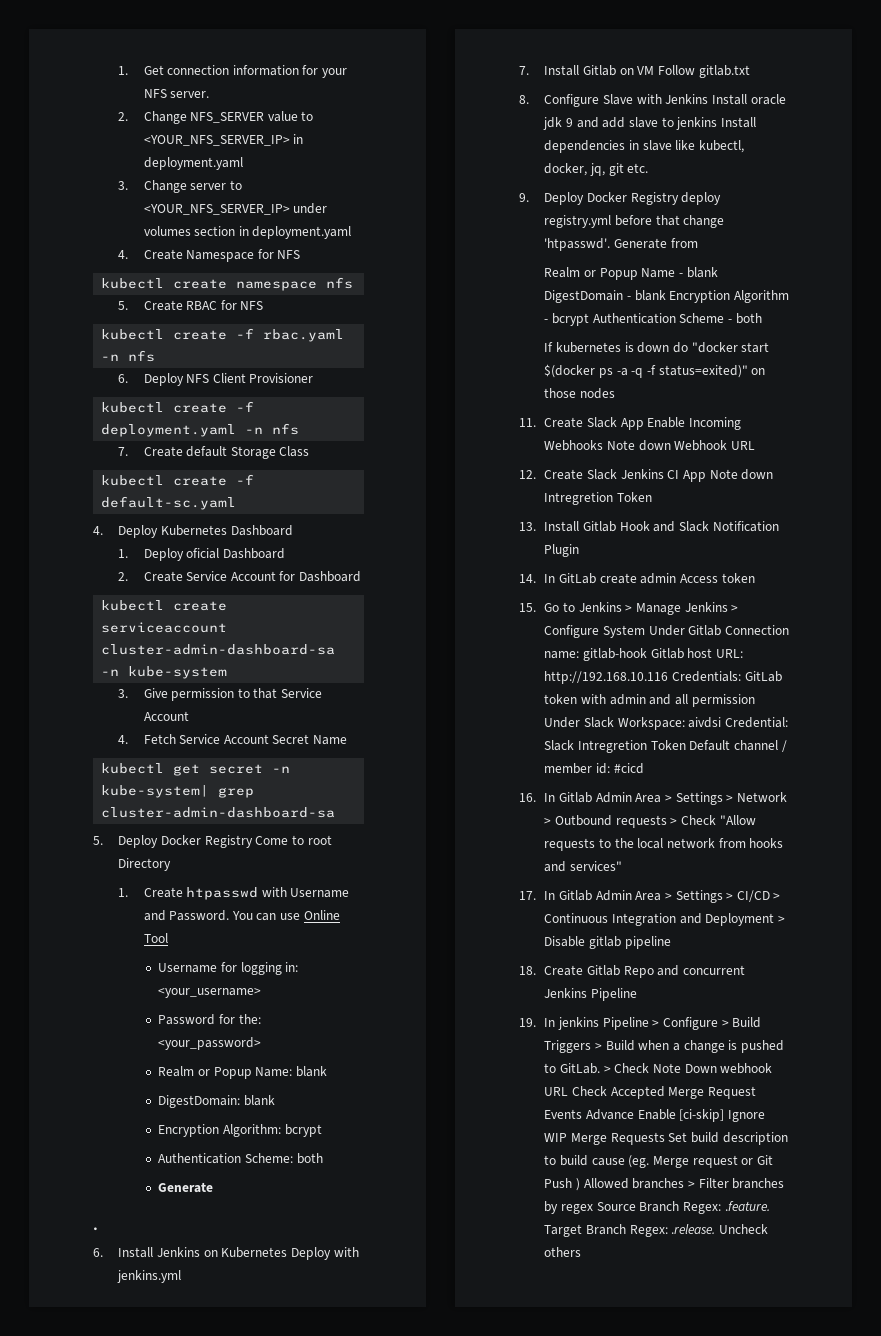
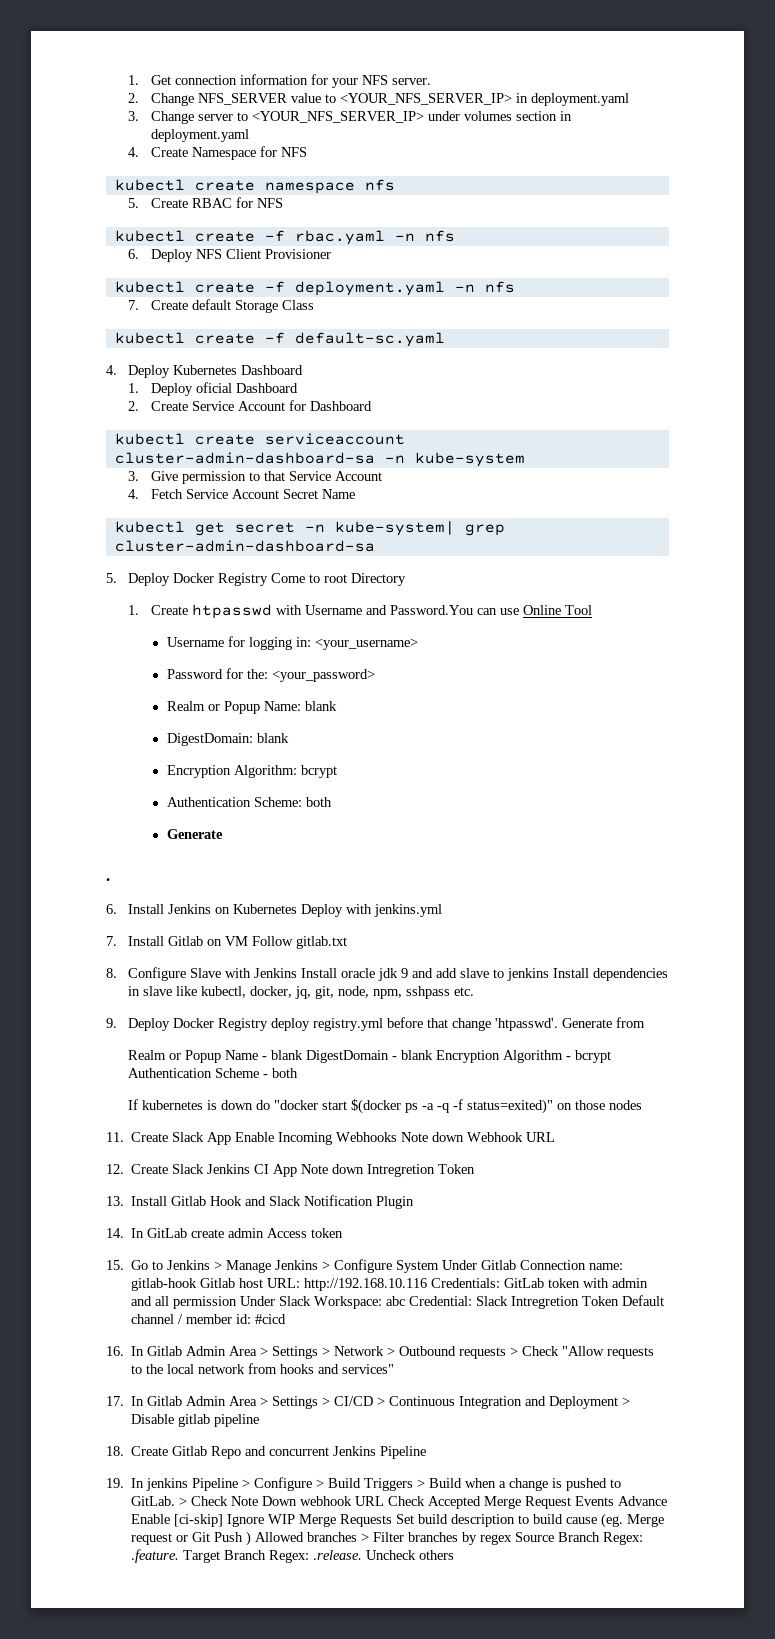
[169,910,253,921] Password. You -> [389,605,473,615] Password.You
[608,163,624,176] git -> [315,986,451,999] git, node, npm, sshpass
[688,717,722,728] aivdsi -> [386,1296,406,1306] abc

